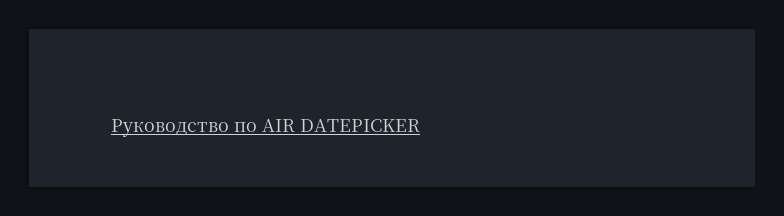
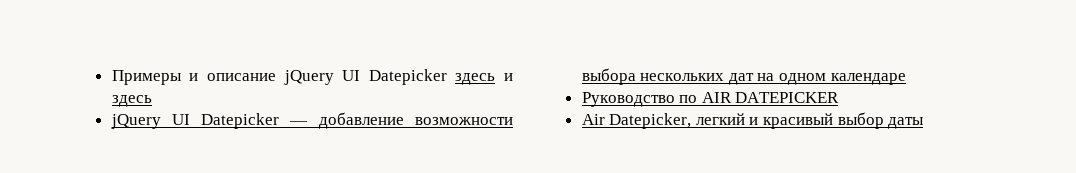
[111,119,420,137] Руководство по AIR DATEPICKER -> [111,69,513,85] [111,95,152,107] [110,112,513,129] [581,68,906,85] [581,92,840,107] [581,112,925,129] Примеры и описание jQuery UI Datepicker здесь и здесь // jQuery UI Datepicker — добавление возможности выбора нескольких дат на одном календаре // Руководство по AIR DATEPICKER // Air Datepicker, легкий и красивый выбор даты

